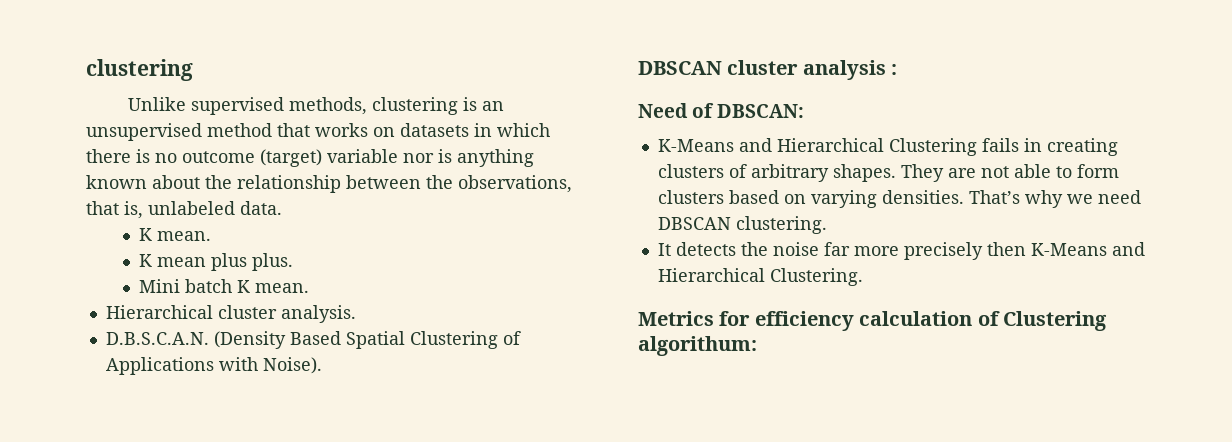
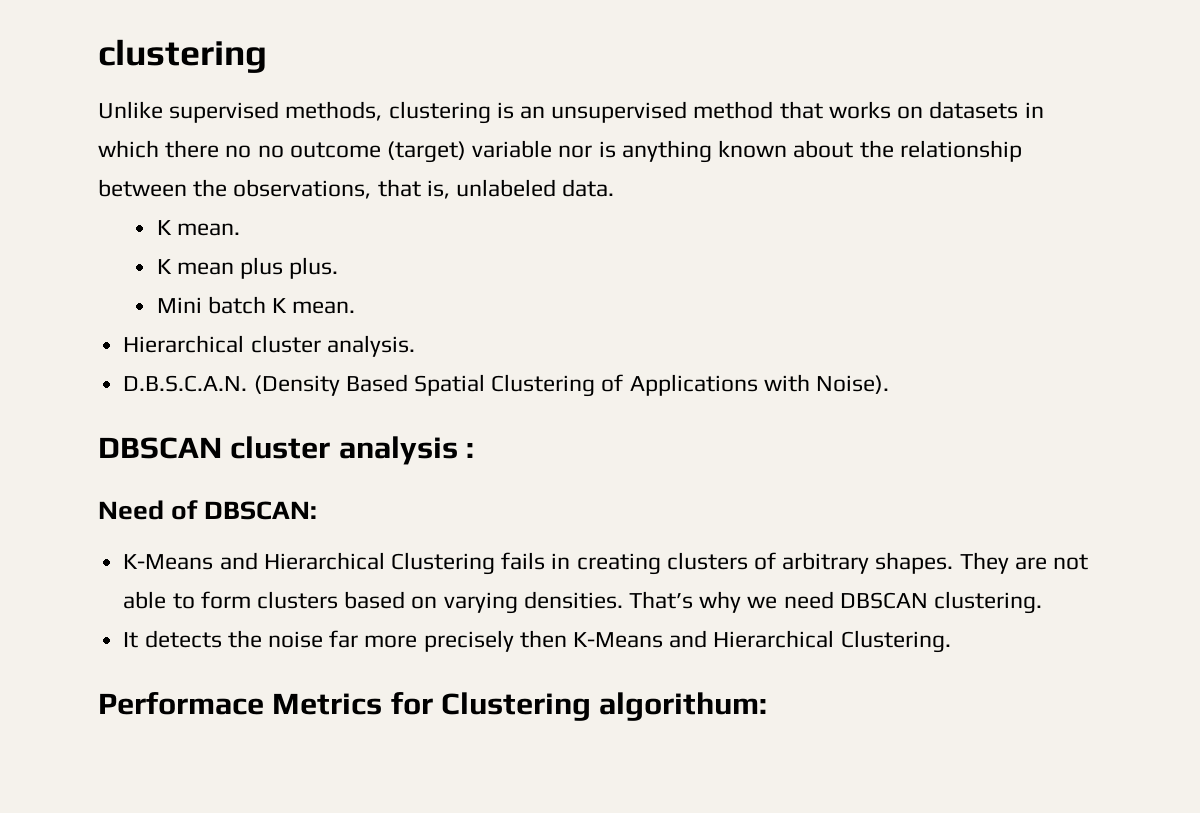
[136,149,150,163] is -> [225,145,252,158] no
(863, 277) none -> [98,692,264,715] Performace
[754,311,1000,331] efficiency calculation of -> (433, 703) none

